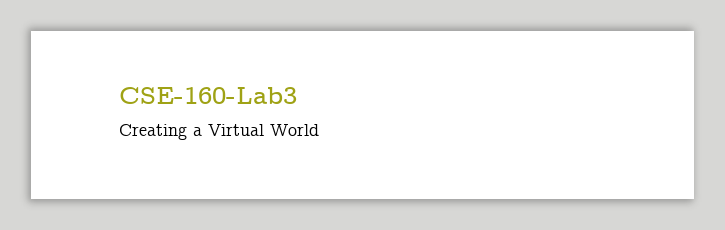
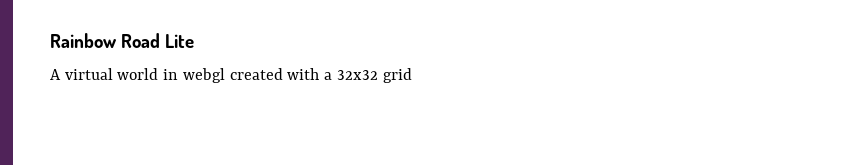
[119,87,297,104] [119,124,319,140] CSE-160-Lab3 // Creating a Virtual World -> [50,33,195,48] [50,68,412,83] Rainbow Road Lite // A virtual world in webgl created with a 32x32 grid

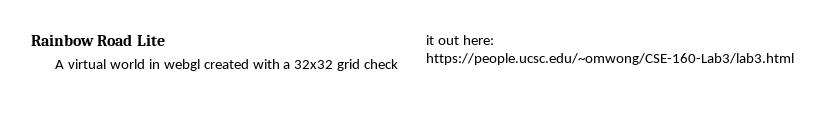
(412, 75) none -> [364,59,399,69] [426,35,494,45] [426,53,794,65] check it out here: https://people.ucsc.edu/~omwong/CSE-160-Lab3/lab3.html

